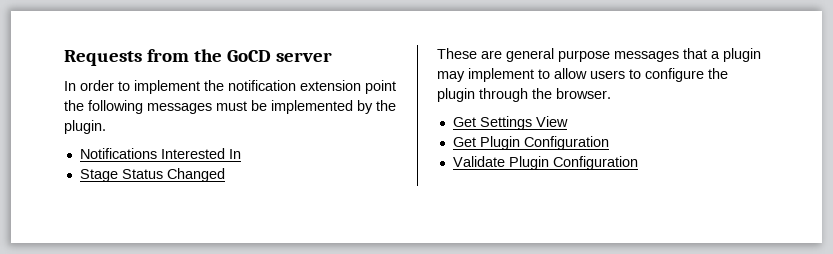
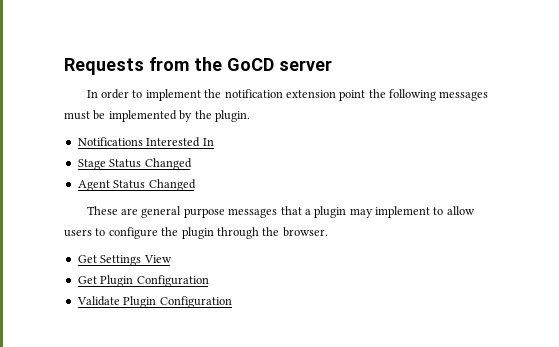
(225, 175) none -> [77,179,196,191] // Agent Status Changed

